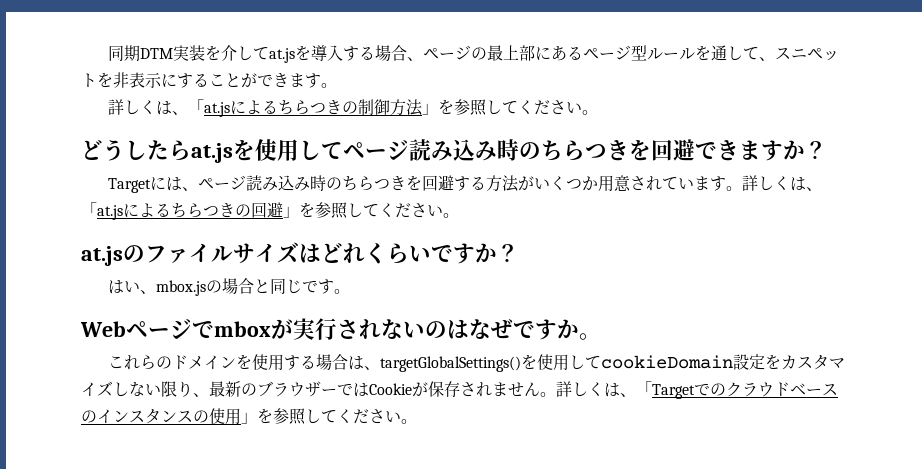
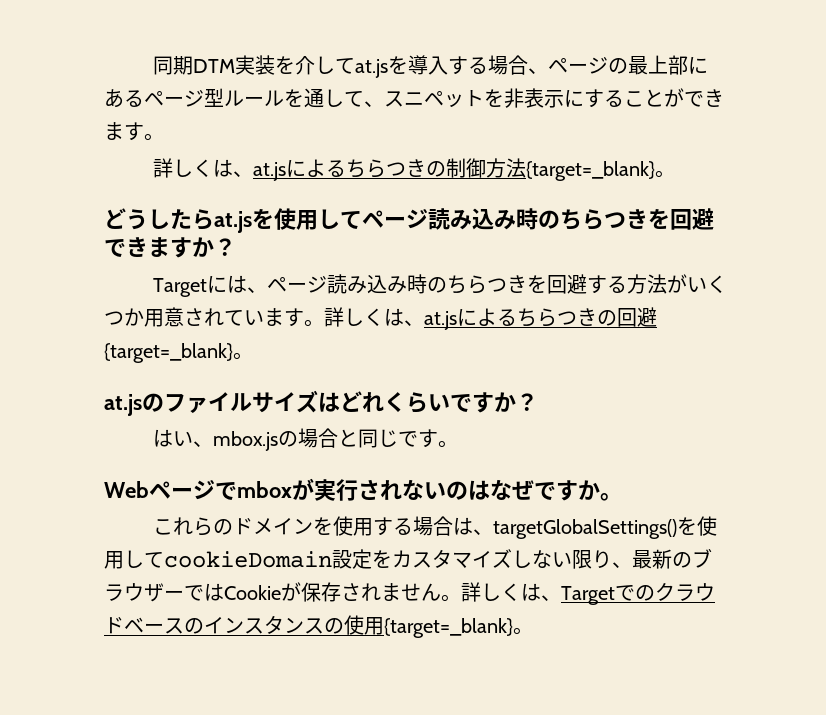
[188,99,205,113] 「 -> (253, 174) none
[422,99,583,116] 」を参照してください -> [525,161,655,181] {target=_blank}
[81,202,97,216] 「 -> (424, 323) none
[283,202,443,219] 」を参照してください -> [104,343,233,363] {target=_blank}
[636,381,652,395] 「 -> (561, 598) none
[241,408,401,425] 」を参照してください -> [384,618,513,638] {target=_blank}

